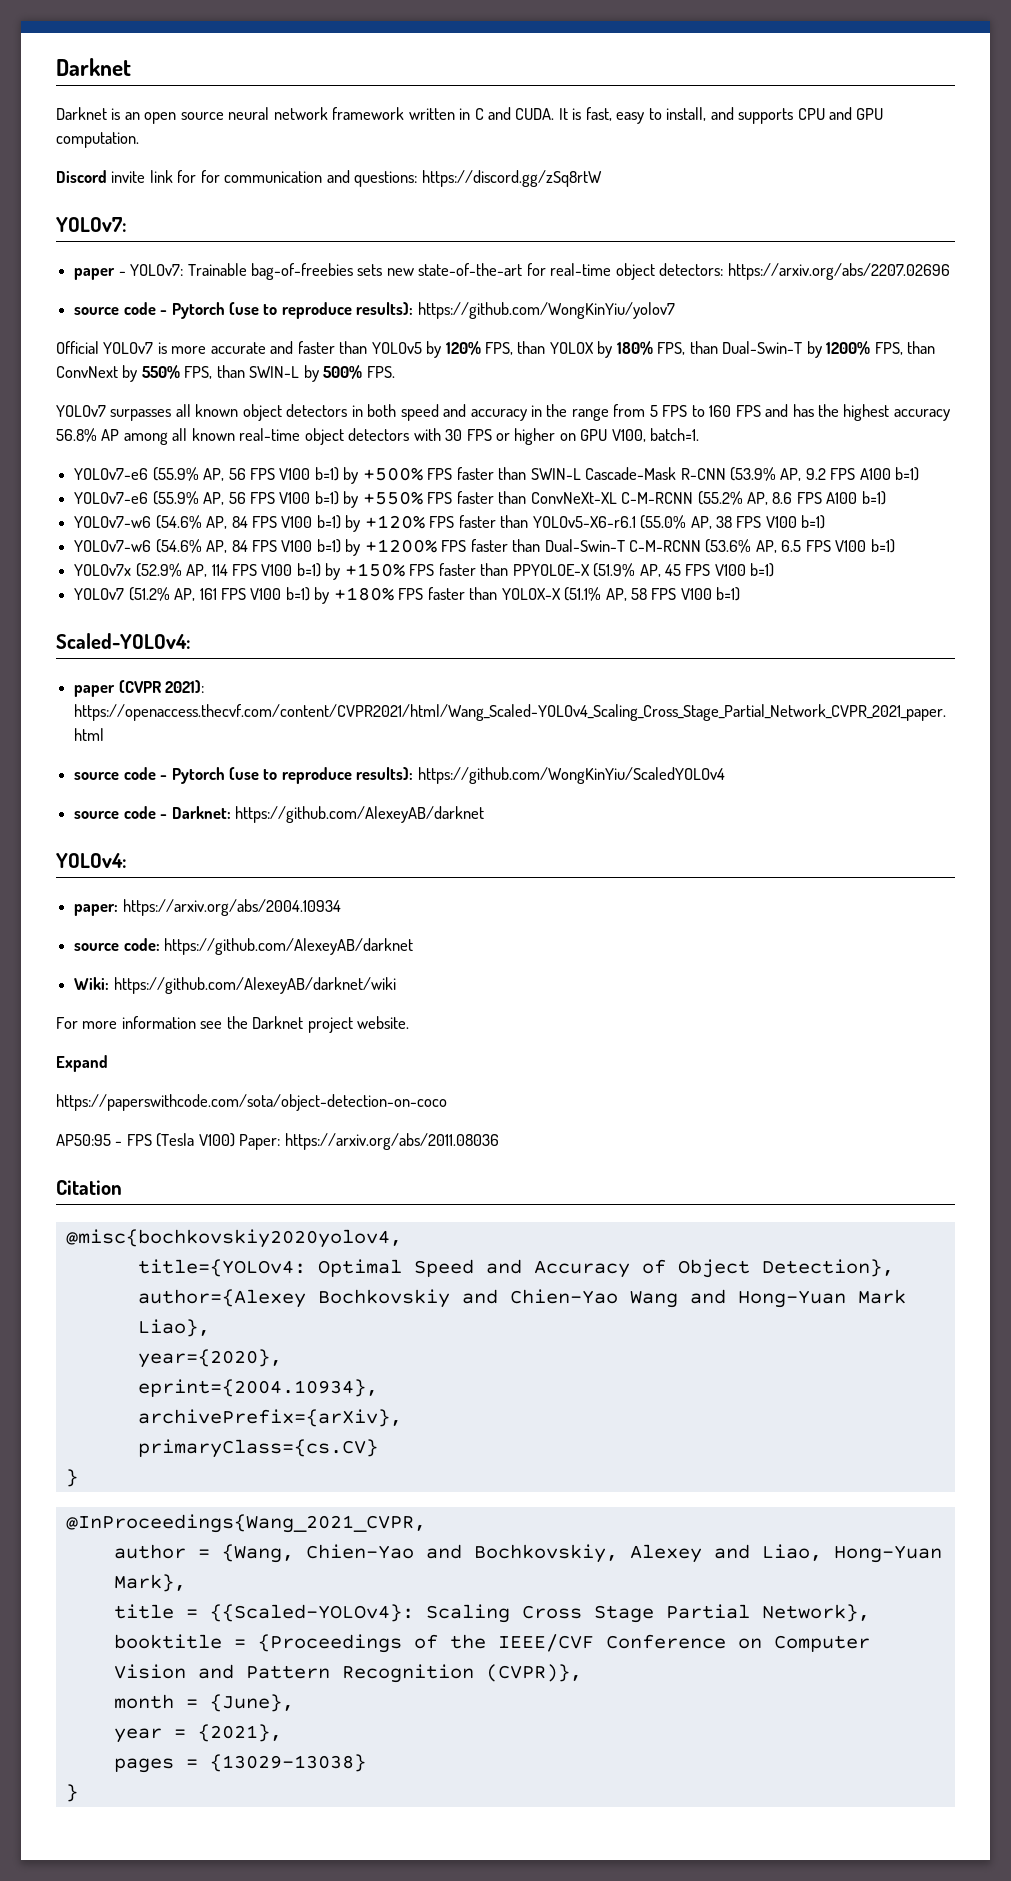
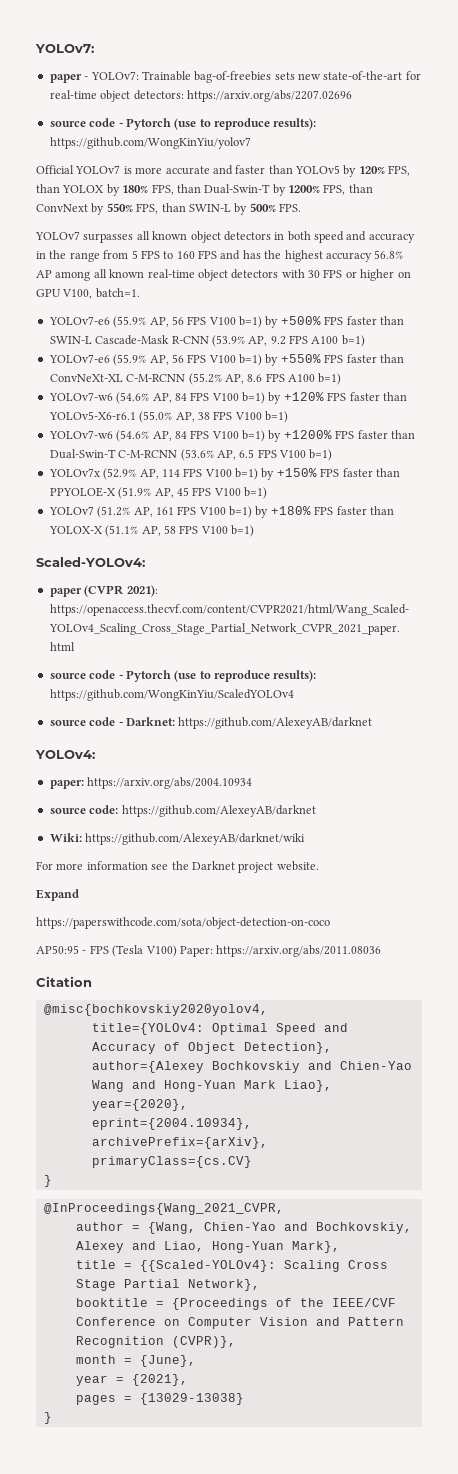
[56,58,131,76] [56,107,884,124] [56,132,139,148] [56,170,602,187] Darknet // Darknet is an open source neural network framework written in C and CUDA. It is fast, easy to install, and supports CPU and GPU computation. // Discord invite link for for communication and questions: https://discord.gg/zSq8rtW // -> (35, 48) none

